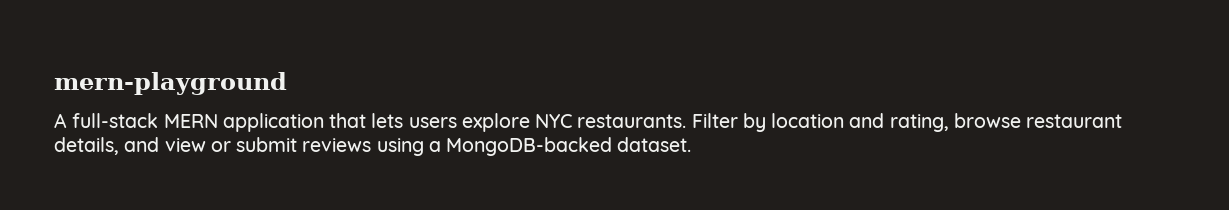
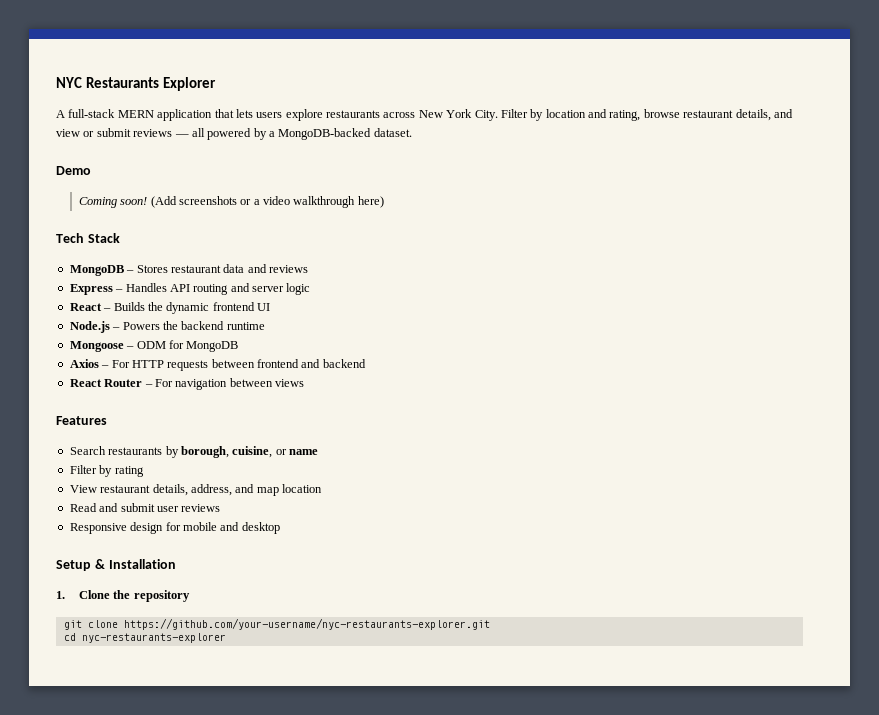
[54,72,287,95] mern-playground -> [56,77,216,91] NYC Restaurants Explorer
[535,114,687,128] NYC restaurants. -> [326,109,498,121] restaurants across New York City.
[376,138,424,156] using -> [174,128,267,140] — all powered by
(692, 144) none -> [56,166,91,175] [78,196,384,208] [56,233,120,243] [69,264,308,276] [69,283,311,295] [69,302,270,314] [69,321,265,333] [69,340,239,352] [69,359,366,371] [69,378,304,390] [56,416,107,425] [69,446,318,458] [69,465,144,477] [69,484,322,496] [69,503,221,512] [69,522,280,534] [56,559,176,571] [56,590,190,602] [63,618,490,630] [63,633,226,643] // Demo // Coming soon! (Add screenshots or a video walkthrough here) // Tech Stack // MongoDB – Stores restaurant data and reviews // Express – Handles API routing and server logic // React – Builds the dynamic frontend UI // Node.js – Powers the backend runtime // Mongoose – ODM for MongoDB // Axios – For HTTP requests between frontend and backend // React Router – For navigation between views // Features // Search restaurants by borough, cuisine, or name // Filter by rating // View restaurant details, address, and map location // Read and submit user reviews // Responsive design for mobile and desktop // Setup & Installation // 1. Clone the repository // git clone https://github.com/your-username/nyc-restaurants-explorer.git // cd nyc-restaurants-explorer

